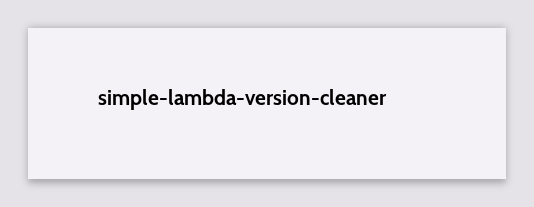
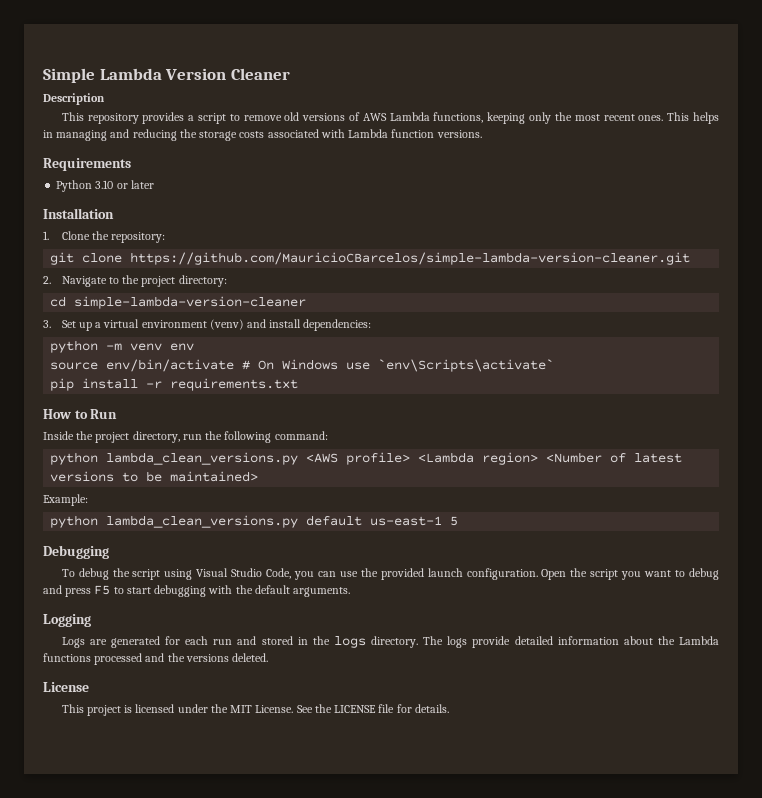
[98,89,387,110] simple-lambda-version-cleaner -> [43,68,290,83] [43,93,105,105] [61,112,719,124] [43,129,482,141] [43,158,131,171] [56,180,154,192] [43,208,114,219] [43,231,166,243] [50,252,691,265] [43,275,227,287] [50,296,307,309] [43,319,372,331] [50,340,195,353] [50,359,555,372] [50,378,299,391] [43,409,118,419] [43,431,328,443] [50,452,683,465] [50,471,259,482] [43,494,88,506] [50,515,459,528] [43,545,109,559] [61,568,719,580] [43,585,351,597] [43,614,91,627] [61,636,719,648] [43,653,269,665] [43,682,89,692] [61,704,449,716] Simple Lambda Version Cleaner // Description // This repository provides a script to remove old versions of AWS Lambda functions, keeping only the most recent ones. This helps in managing and reducing the storage costs associated with Lambda function versions. // Requirements // Python 3.10 or later // Installation // 1. Clone the repository: // git clone https://github.com/MauricioCBarcelos/simple-lambda-version-cleaner.git // 2. Navigate to the project directory: // cd simple-lambda-version-cleaner // 3. Set up a virtual environment (venv) and install dependencies: // python -m venv env // source env/bin/activate # On Windows use `env\Scripts\activate` // pip install -r requirements.txt // How to Run // Inside the project directory, run the following command: // python lambda_clean_versions.py <AWS profile> <Lambda region> <Number of latest versions to be maintained> // Example: // python lambda_clean_versions.py default us-east-1 5 // Debugging // To debug the script using Visual Studio Code, you can use the provided launch configuration. Open the script you want to debug and press F5 to start debugging with the default arguments. // Logging // Logs are generated for each run and stored in the logs directory. The logs provide detailed information about the Lambda functions processed and the versions deleted. // License // This project is licensed under the MIT License. See the LICENSE file for details.

